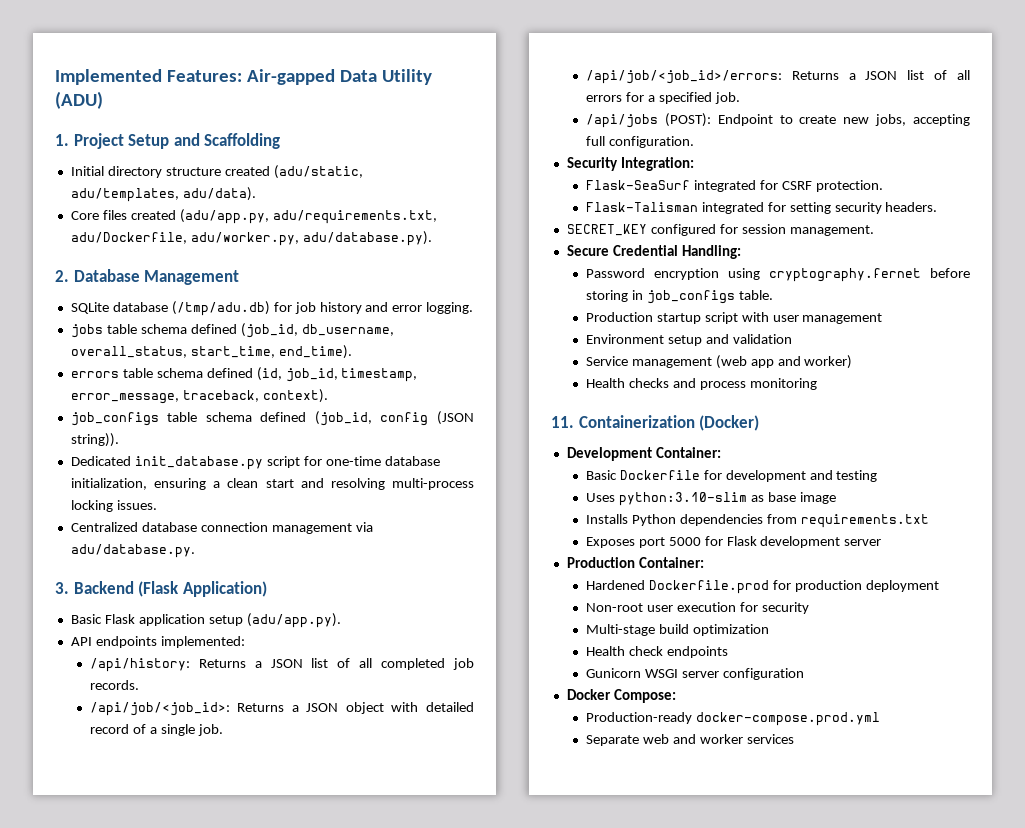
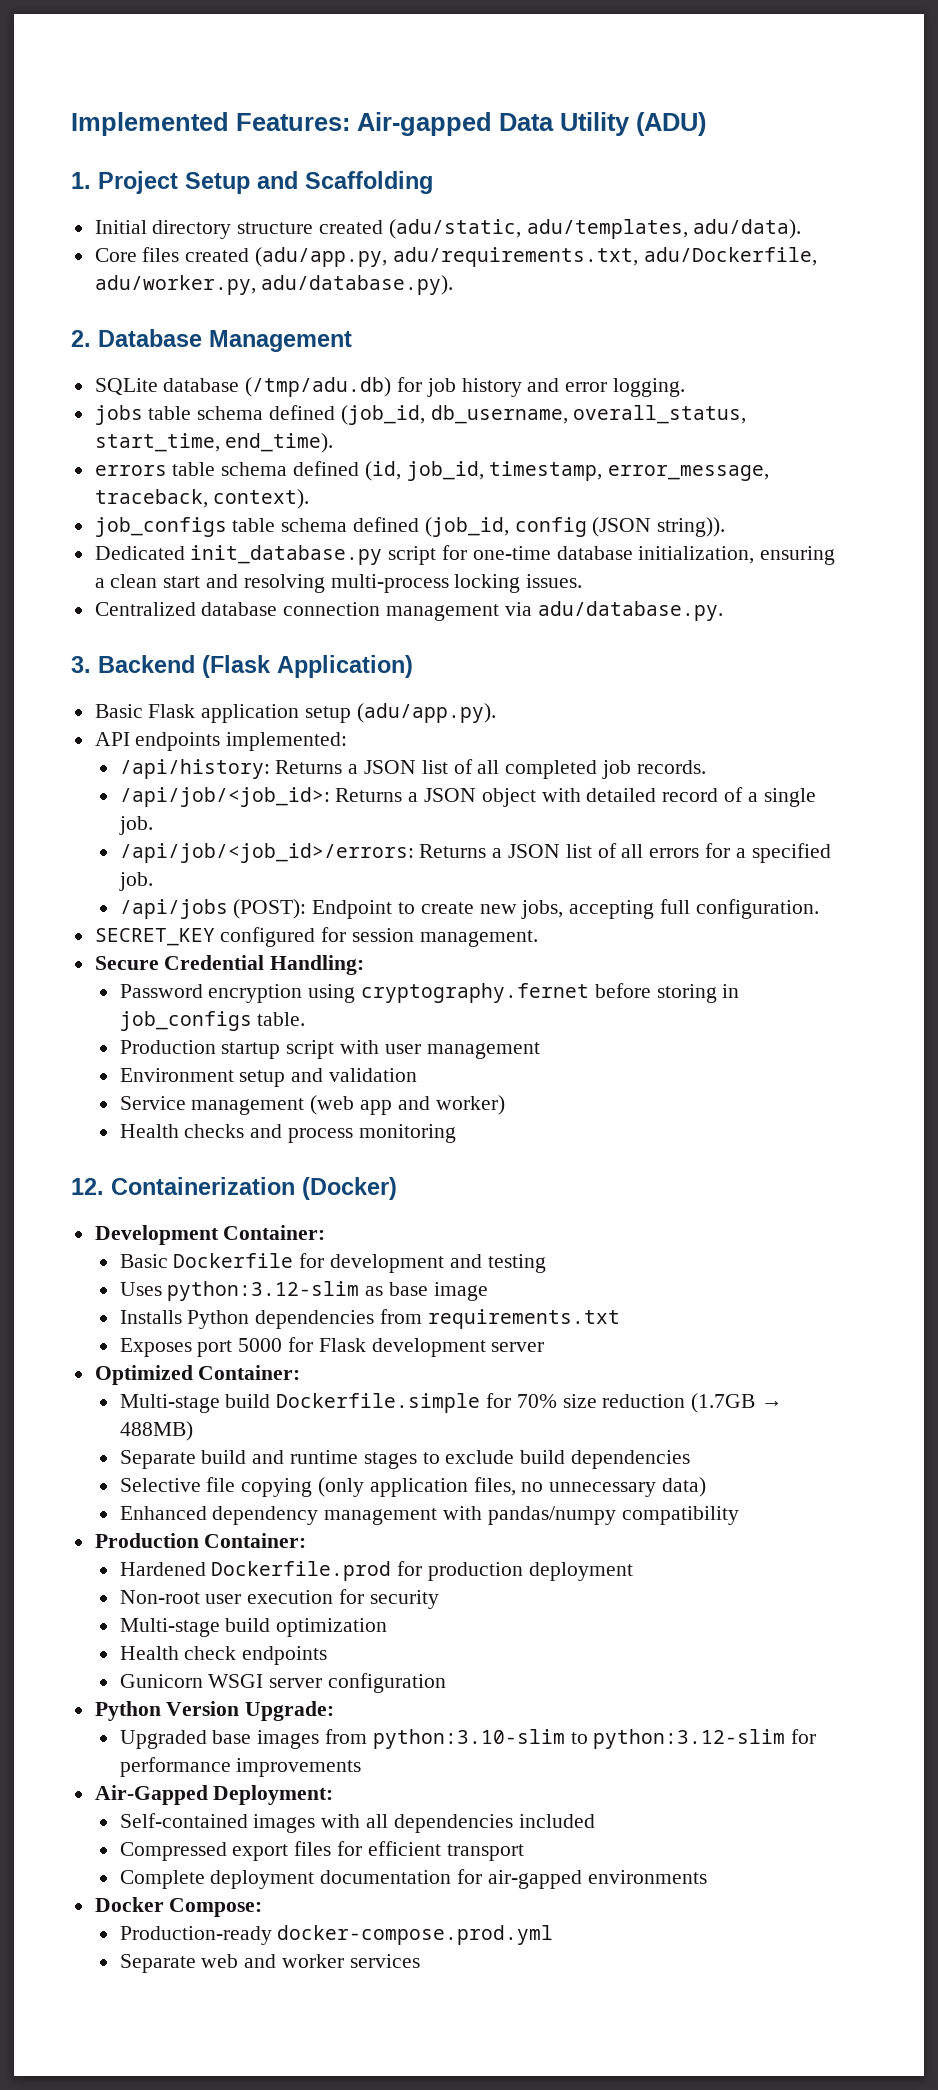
[566,157,694,171] [585,180,883,192] [585,202,938,214] // Security Integration: // Flask-SeaSurf integrated for CSRF protection. // Flask-Talisman integrated for setting security headers. -> (819, 909) none
[551,416,574,428] 11. -> [71,1178,104,1195] 12.
[618,492,747,506] python:3.10-slim -> [167,1281,360,1301] python:3.12-slim
(882, 542) none -> [94,1365,301,1385] [119,1393,784,1413] [119,1421,193,1441] [119,1450,691,1469] [119,1477,707,1497] [119,1506,739,1525] // Optimized Container: // Multi-stage build Dockerfile.simple for 70% size reduction (1.7GB → 488MB) // Separate build and runtime stages to exclude build dependencies // Selective file copying (only application files, no unnecessary data) // Enhanced dependency management with pandas/numpy compatibility
(804, 674) none -> [94,1701,335,1721] [119,1729,817,1749] [119,1757,362,1777] [94,1785,334,1805] [119,1813,595,1833] [119,1841,524,1861] [119,1869,707,1889] // Python Version Upgrade: // Upgraded base images from python:3.10-slim to python:3.12-slim for performance improvements // Air-Gapped Deployment: // Self-contained images with all dependencies included // Compressed export files for efficient transport // Complete deployment documentation for air-gapped environments

